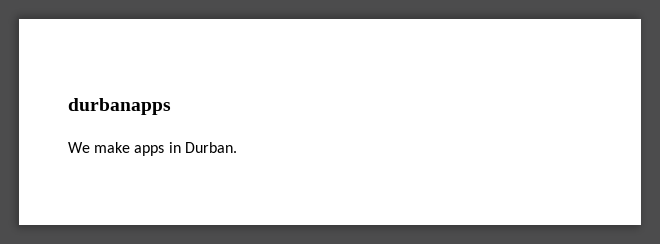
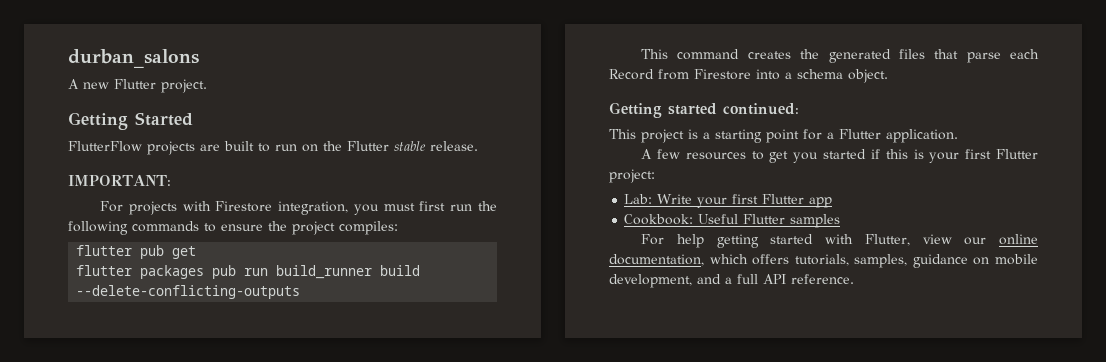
[68,98,171,115] [68,142,237,156] durbanapps // We make apps in Durban. -> [68,49,199,68] [68,79,207,93] [68,112,193,130] [68,141,478,155] [68,175,171,186] [100,201,498,215] [68,221,398,235] [76,245,197,259] [76,265,421,279] [76,285,301,299] [641,49,1039,63] [609,69,888,83] [609,102,799,118] [609,129,958,143] [641,149,1038,163] [609,169,655,183] [624,194,833,208] [624,214,841,228] [641,234,1038,248] [609,254,1038,268] [609,274,854,288] durban_salons // A new Flutter project. // Getting Started // FlutterFlow projects are built to run on the Flutter stable release. // IMPORTANT: // For projects with Firestore integration, you must first run the following commands to ensure the project compiles: // flutter pub get // flutter packages pub run build_runner build --delete-conflicting-outputs // This command creates the generated files that parse each Record from Firestore into a schema object. // Getting started continued: // This project is a starting point for a Flutter application. // A few resources to get you started if this is your first Flutter project: // Lab: Write your first Flutter app // Cookbook: Useful Flutter samples // For help getting started with Flutter, view our online documentation, which offers tutorials, samples, guidance on mobile development, and a full API reference.

